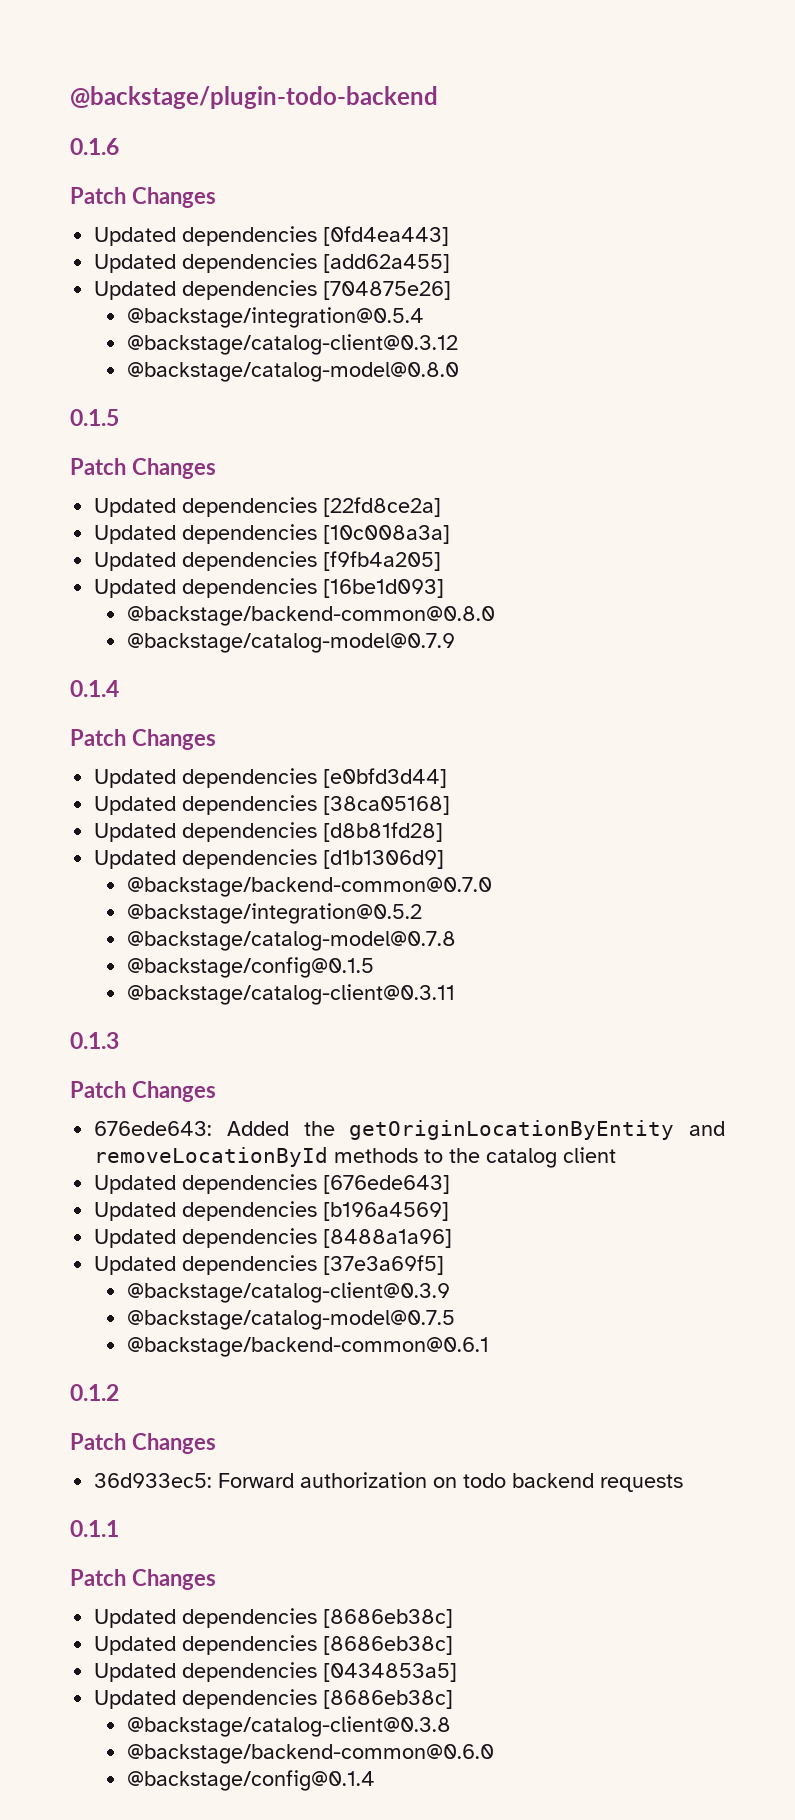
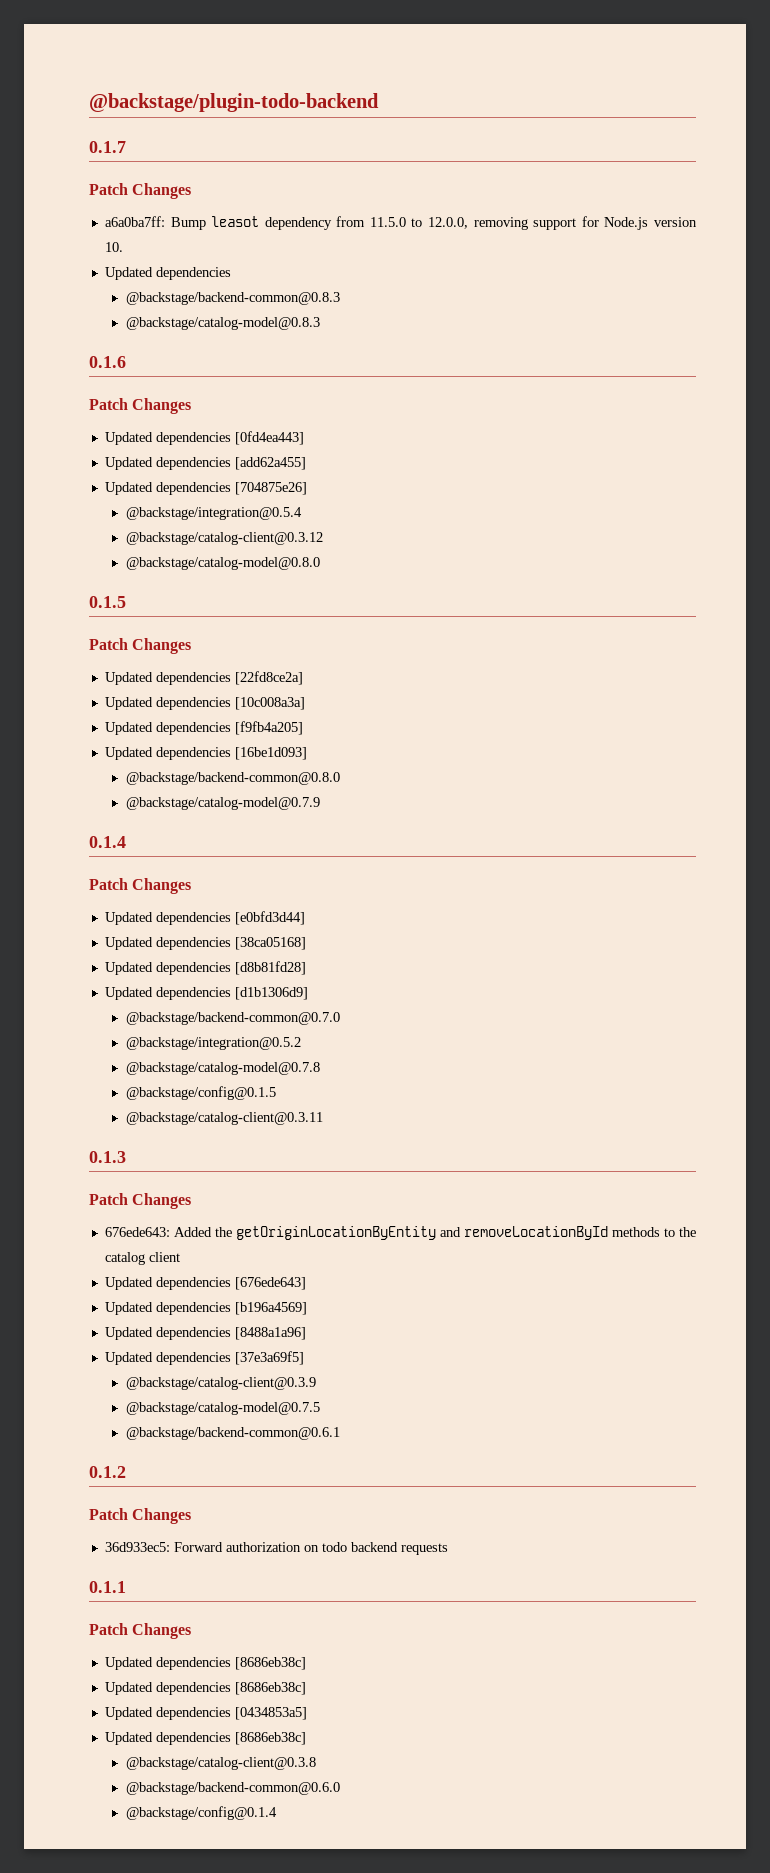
(438, 97) none -> [89,141,126,153] [89,183,192,199] [104,216,697,230] [104,242,123,252] [104,267,231,280] [125,292,340,305] [125,317,320,330] // 0.1.7 // Patch Changes // a6a0ba7ff: Bump leasot dependency from 11.5.0 to 12.0.0, removing support for Node.js version 10. // Updated dependencies // @backstage/backend-common@0.8.3 // @backstage/catalog-model@0.8.3

